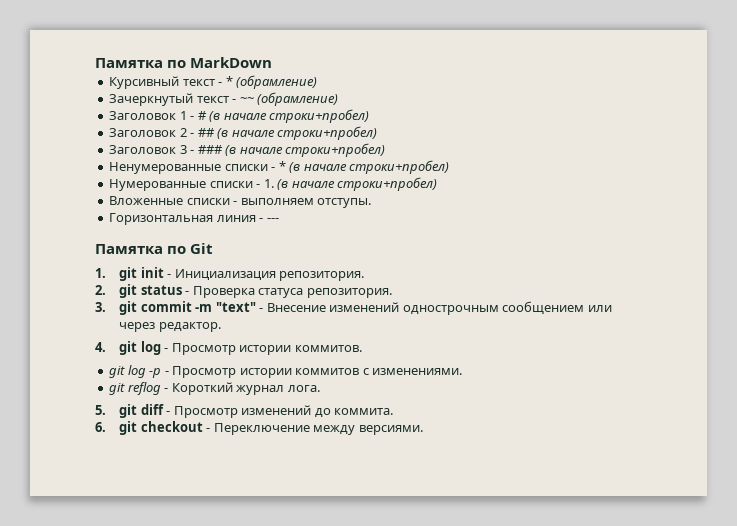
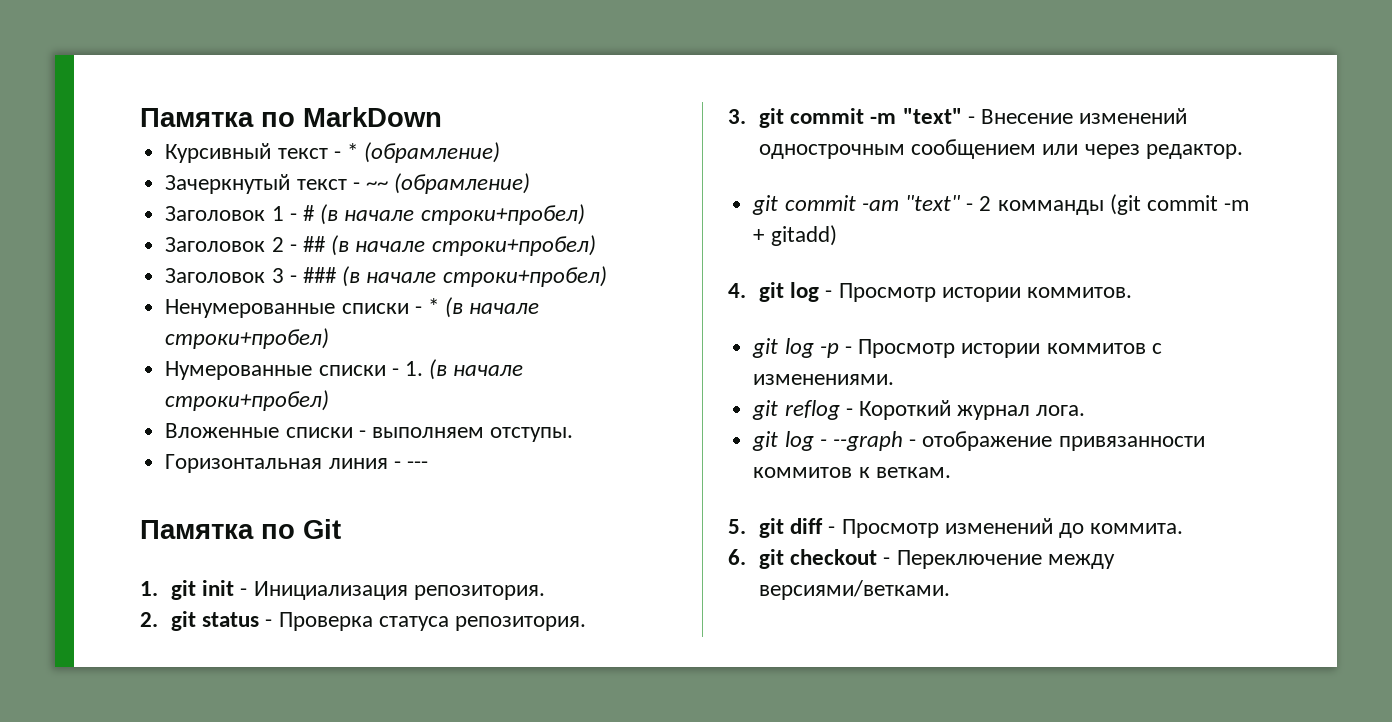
(221, 327) none -> [752,194,1250,215] [753,225,837,246] // git commit -am "text" - 2 комманды (git commit -m + gitadd)
(320, 388) none -> [752,431,1205,451] [753,467,951,478] // git log - --graph - отображение привязанности коммитов к веткам.
[358,425,423,435] версиями. -> [759,580,951,600] версиями/ветками.

